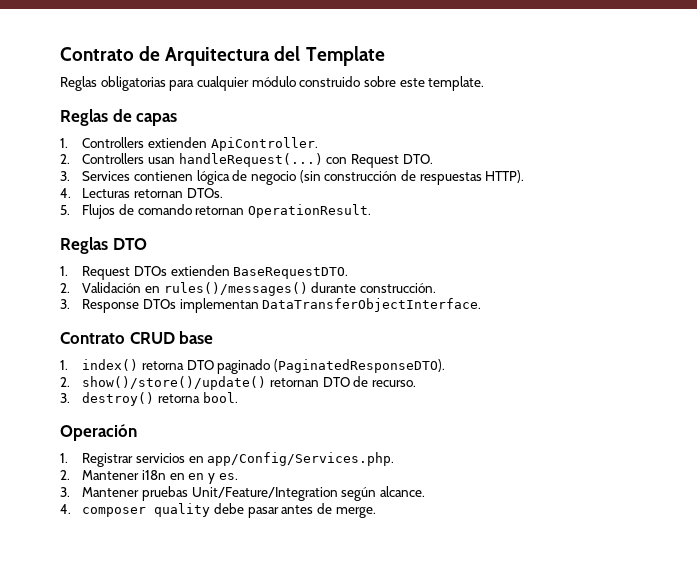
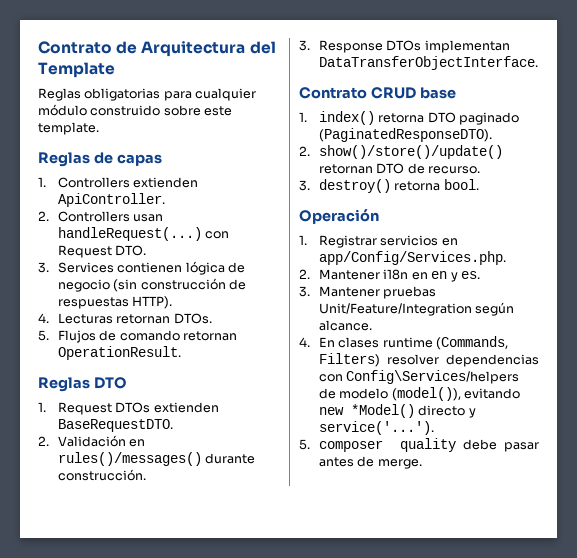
(71, 509) none -> [319,336,509,350] [319,353,539,367] [319,370,520,384] [319,387,521,401] [319,404,476,418] [319,421,435,435] [299,439,310,450] En clases runtime (Commands, Filters) resolver dependencias con Config\Services/helpers de modelo (model()), evitando new *Model() directo y service('...'). // 5.

